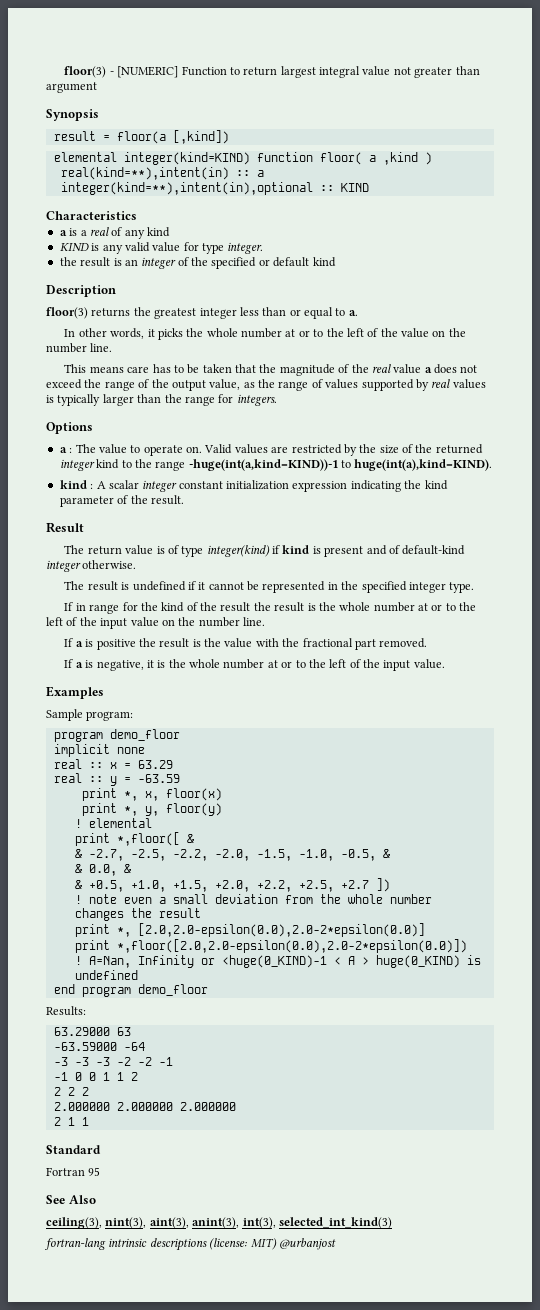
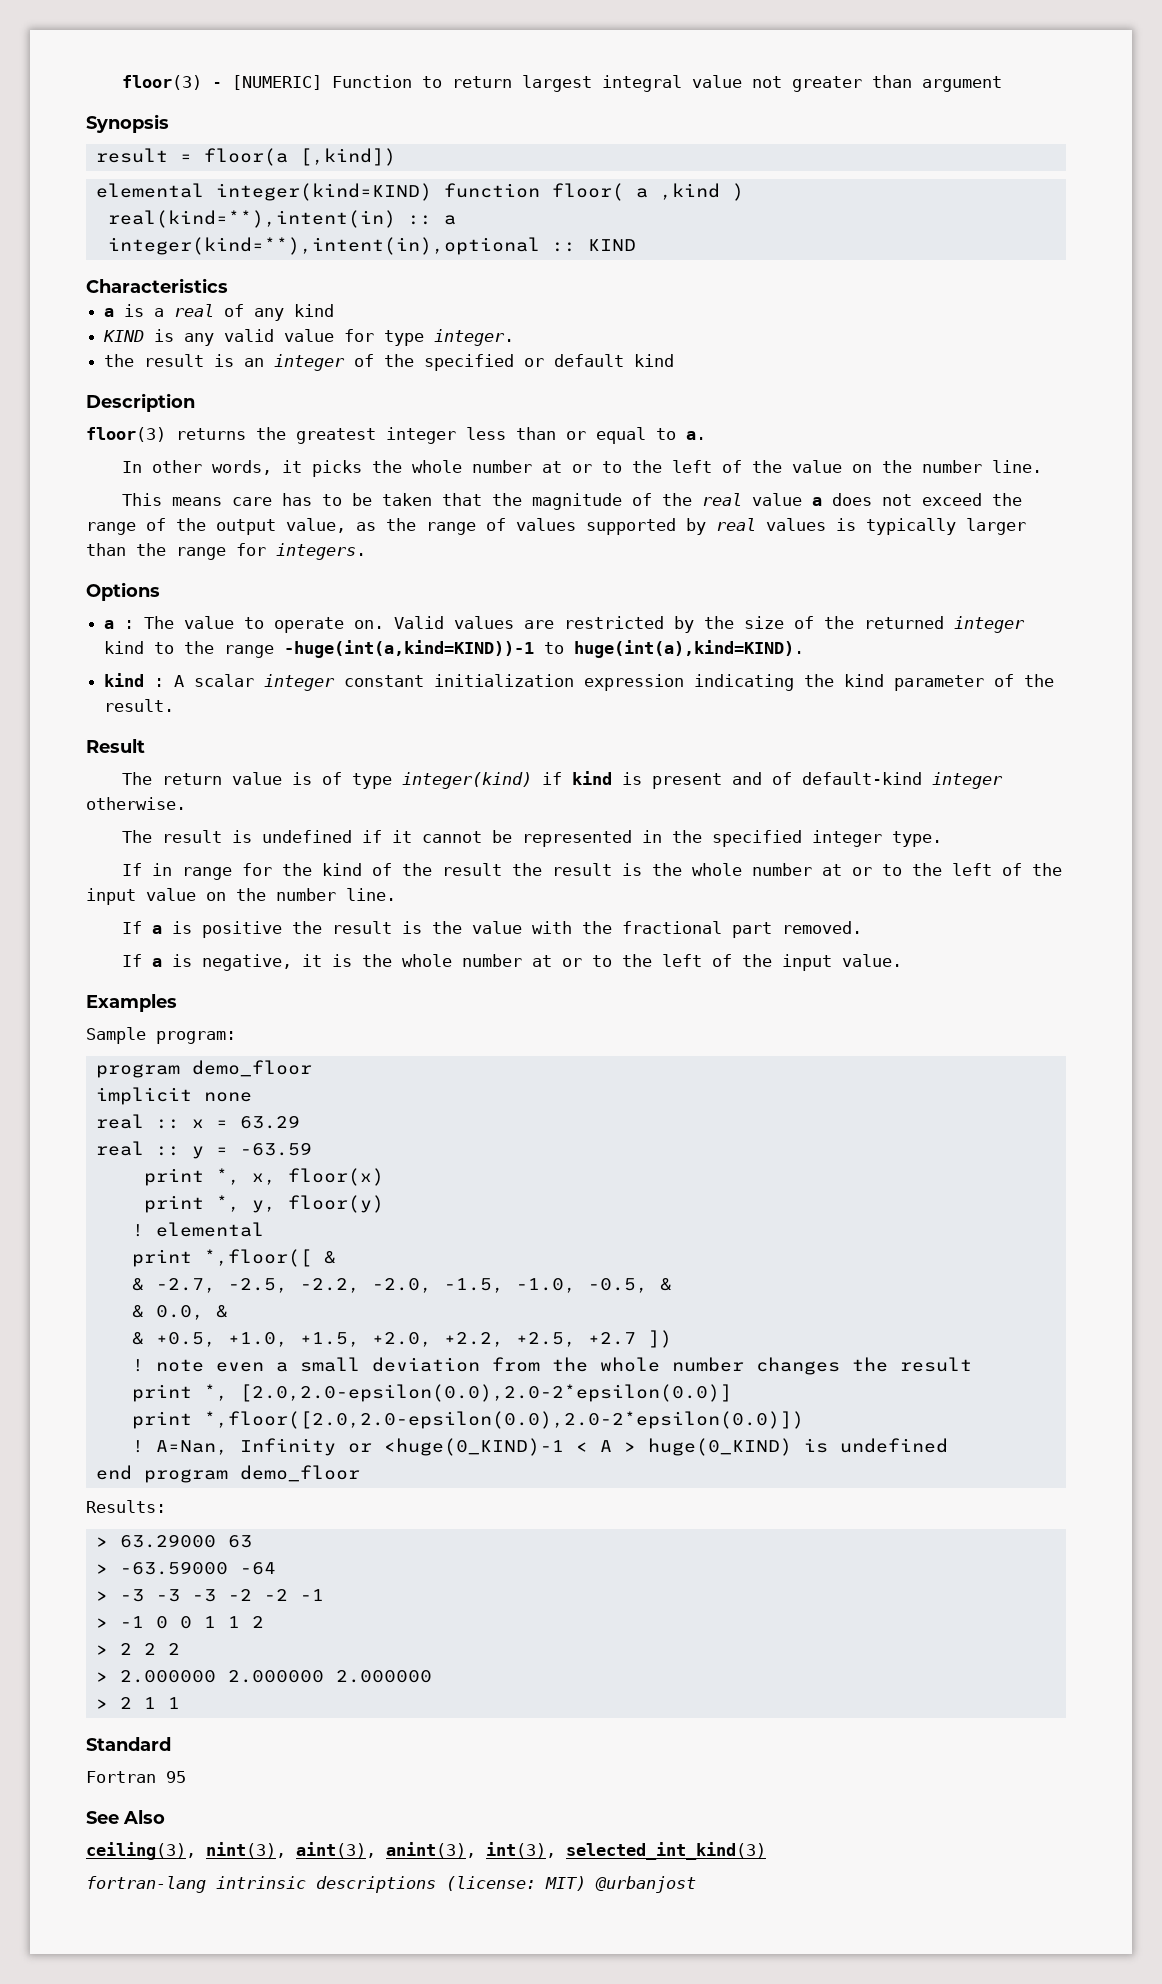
(86, 1011) none -> [95,1537,108,1547] >
(131, 1031) none -> [95,1564,108,1574] >
(145, 1046) none -> [95,1591,108,1601] >
(173, 1061) none -> [95,1618,108,1628] >
(138, 1076) none -> [95,1645,108,1655] >
(89, 1091) none -> [95,1672,108,1682] >
(236, 1106) none -> [95,1699,108,1709] >

